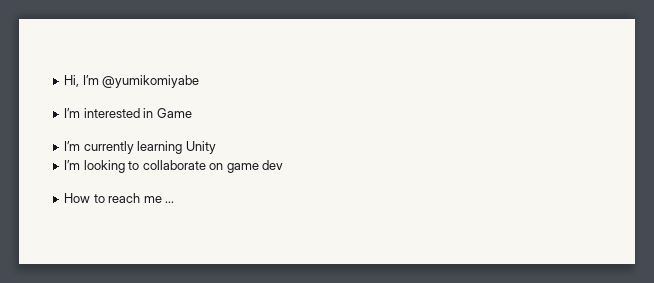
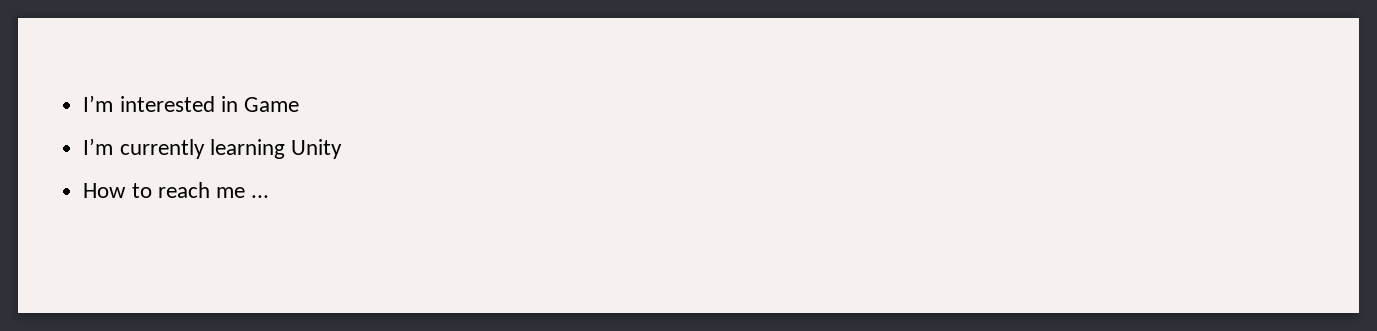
[64,75,200,88] Hi, I’m @yumikomiyabe // -> (83, 103) none
[64,160,284,173] // I’m looking to collaborate on game dev -> (342, 149) none

